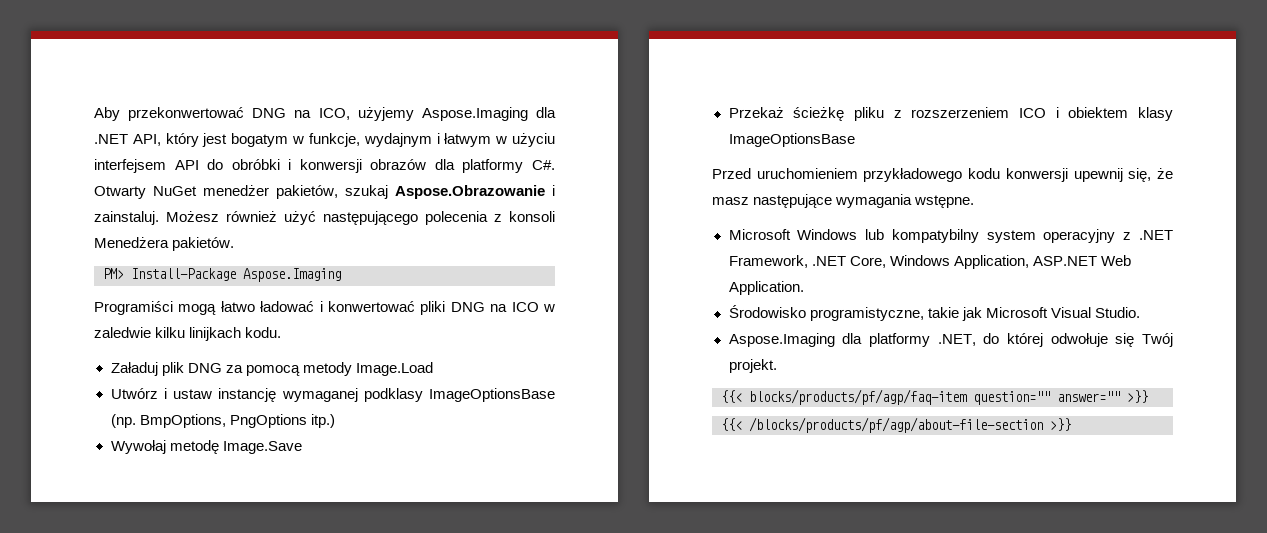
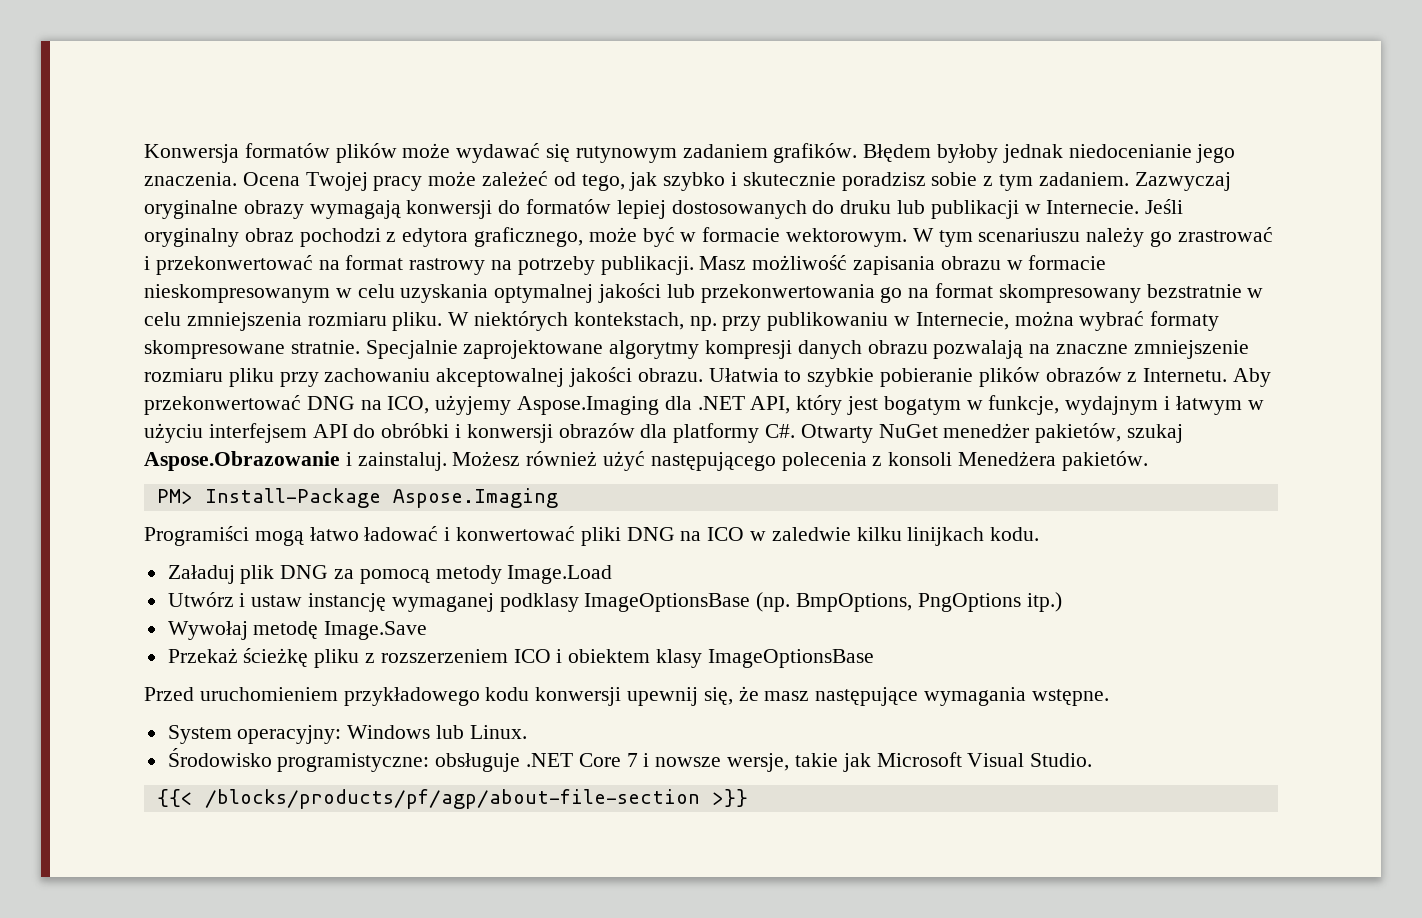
(94, 114) none -> [144,143,1236,163] [144,171,1231,191] [144,199,1184,219] [144,227,1273,247] [144,255,1107,275] [144,283,1264,303] [144,311,1220,331] [144,340,1249,359] [144,367,1228,387] Konwersja formatów plików może wydawać się rutynowym zadaniem grafików. Błędem byłoby jednak niedocenianie jego znaczenia. Ocena Twojej pracy może zależeć od tego, jak szybko i skutecznie poradzisz sobie z tym zadaniem. Zazwyczaj oryginalne obrazy wymagają konwersji do formatów lepiej dostosowanych do druku lub publikacji w Internecie. Jeśli oryginalny obraz pochodzi z edytora graficznego, może być w formacie wektorowym. W tym scenariuszu należy go zrastrować i przekonwertować na format rastrowy na potrzeby publikacji. Masz możliwość zapisania obrazu w formacie nieskompresowanym w celu uzyskania optymalnej jakości lub przekonwertowania go na format skompresowany bezstratnie w celu zmniejszenia rozmiaru pliku. W niektórych kontekstach, np. przy publikowaniu w Internecie, można wybrać formaty skompresowane stratnie. Specjalnie zaprojektowane algorytmy kompresji danych obrazu pozwalają na znaczne zmniejszenie rozmiaru pliku przy zachowaniu akceptowalnej jakości obrazu. Ułatwia to szybkie pobieranie plików obrazów z Internetu.
[728,229,1173,243] [728,255,1131,269] [728,281,804,295] [728,305,924,321] Microsoft Windows lub kompatybilny system operacyjny z .NET Framework, .NET Core, Windows Application, ASP.NET Web Application. // Środowisko programistyczne, -> [167,725,527,744] [167,748,790,772] System operacyjny: Windows lub Linux. // Środowisko programistyczne: obsługuje .NET Core 7 i nowsze wersje,
[728,333,1173,347] [728,359,777,373] [721,389,1148,405] // Aspose.Imaging dla platformy .NET, do której odwołuje się Twój projekt. // {{< blocks/products/pf/agp/faq-item question="" answer="" >}} -> (1093, 760) none

